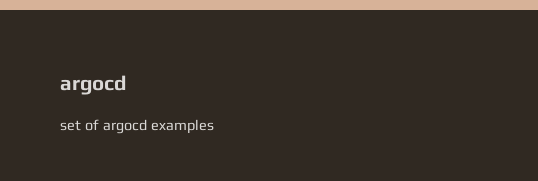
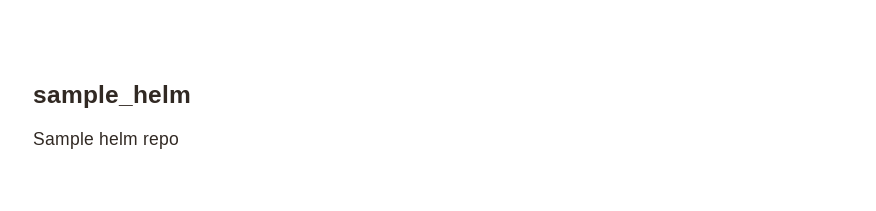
[60,75,126,95] [60,119,214,134] argocd // set of argocd examples -> [33,85,191,108] [33,132,179,149] sample_helm // Sample helm repo

